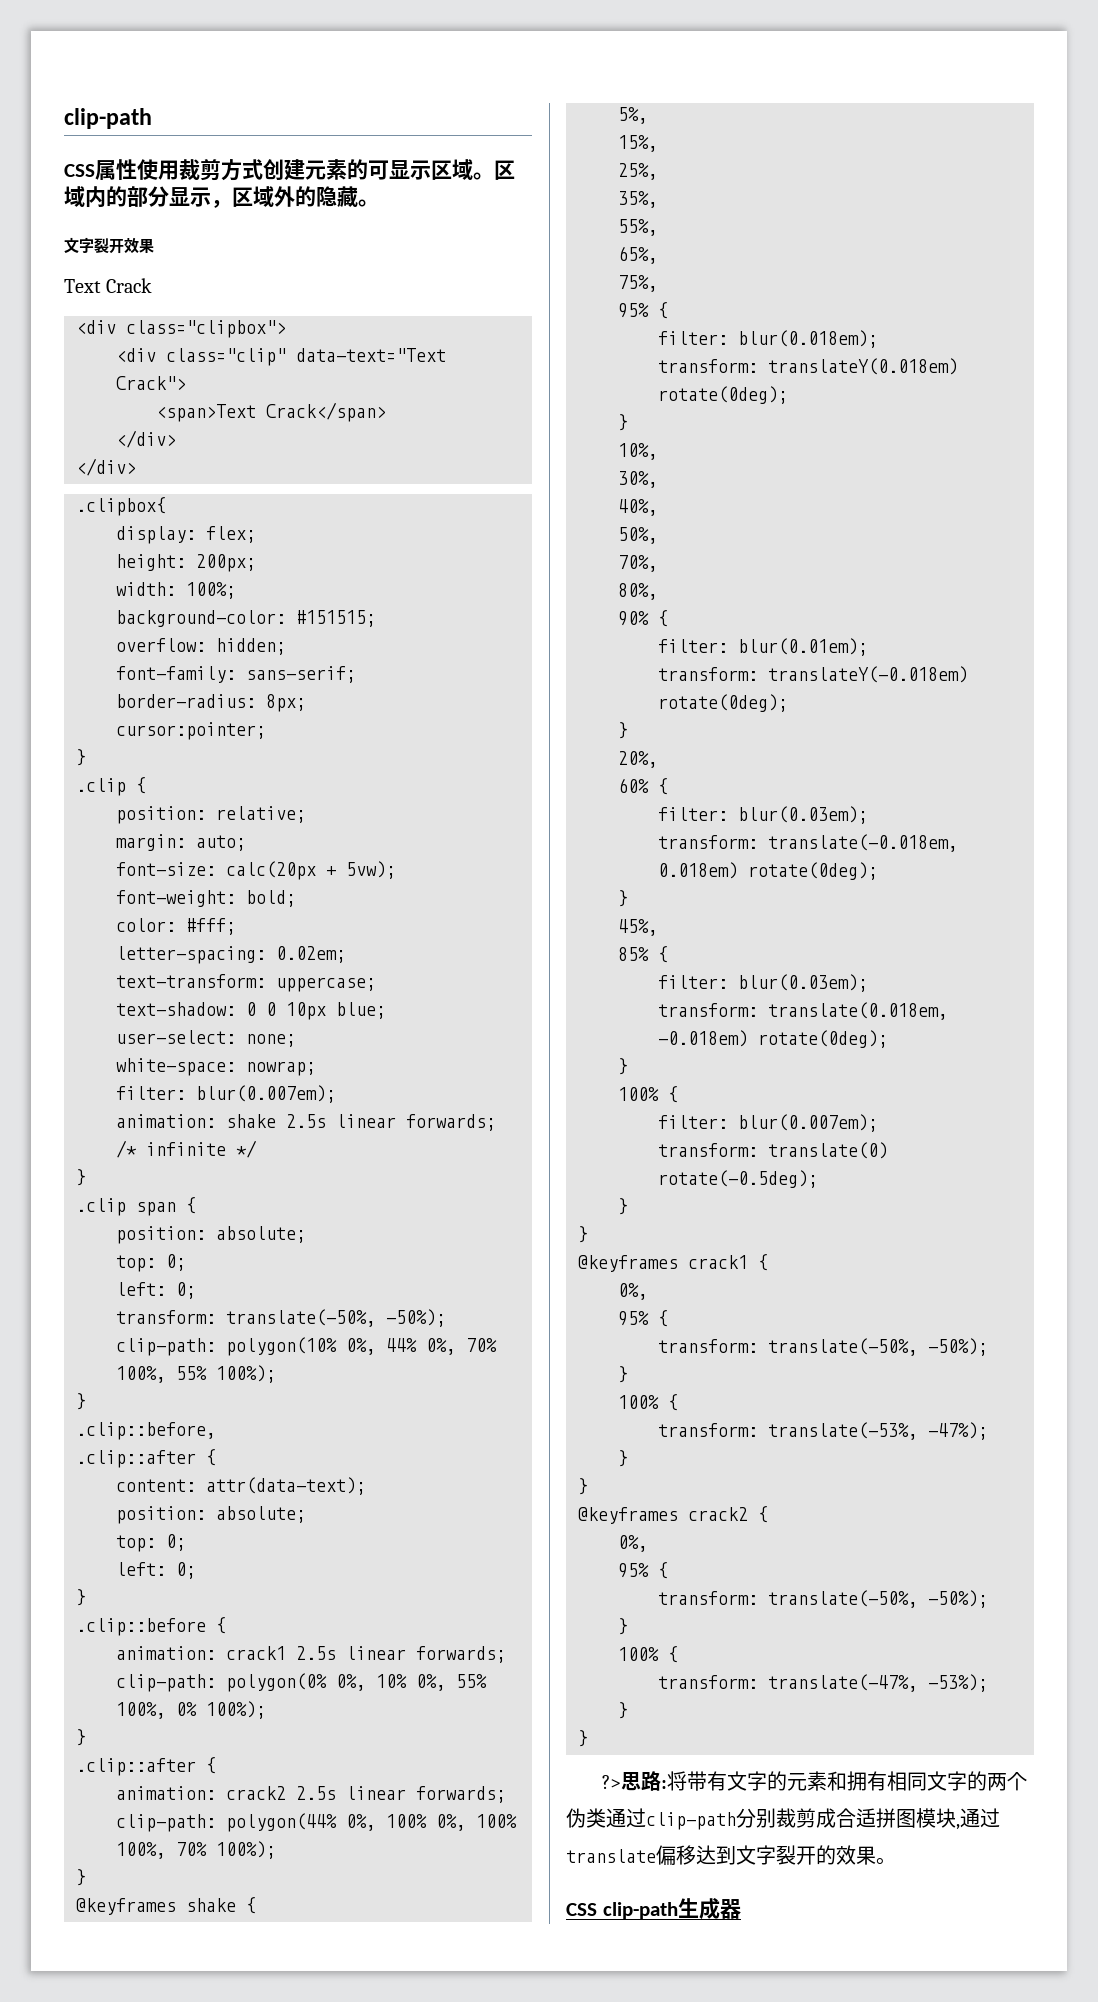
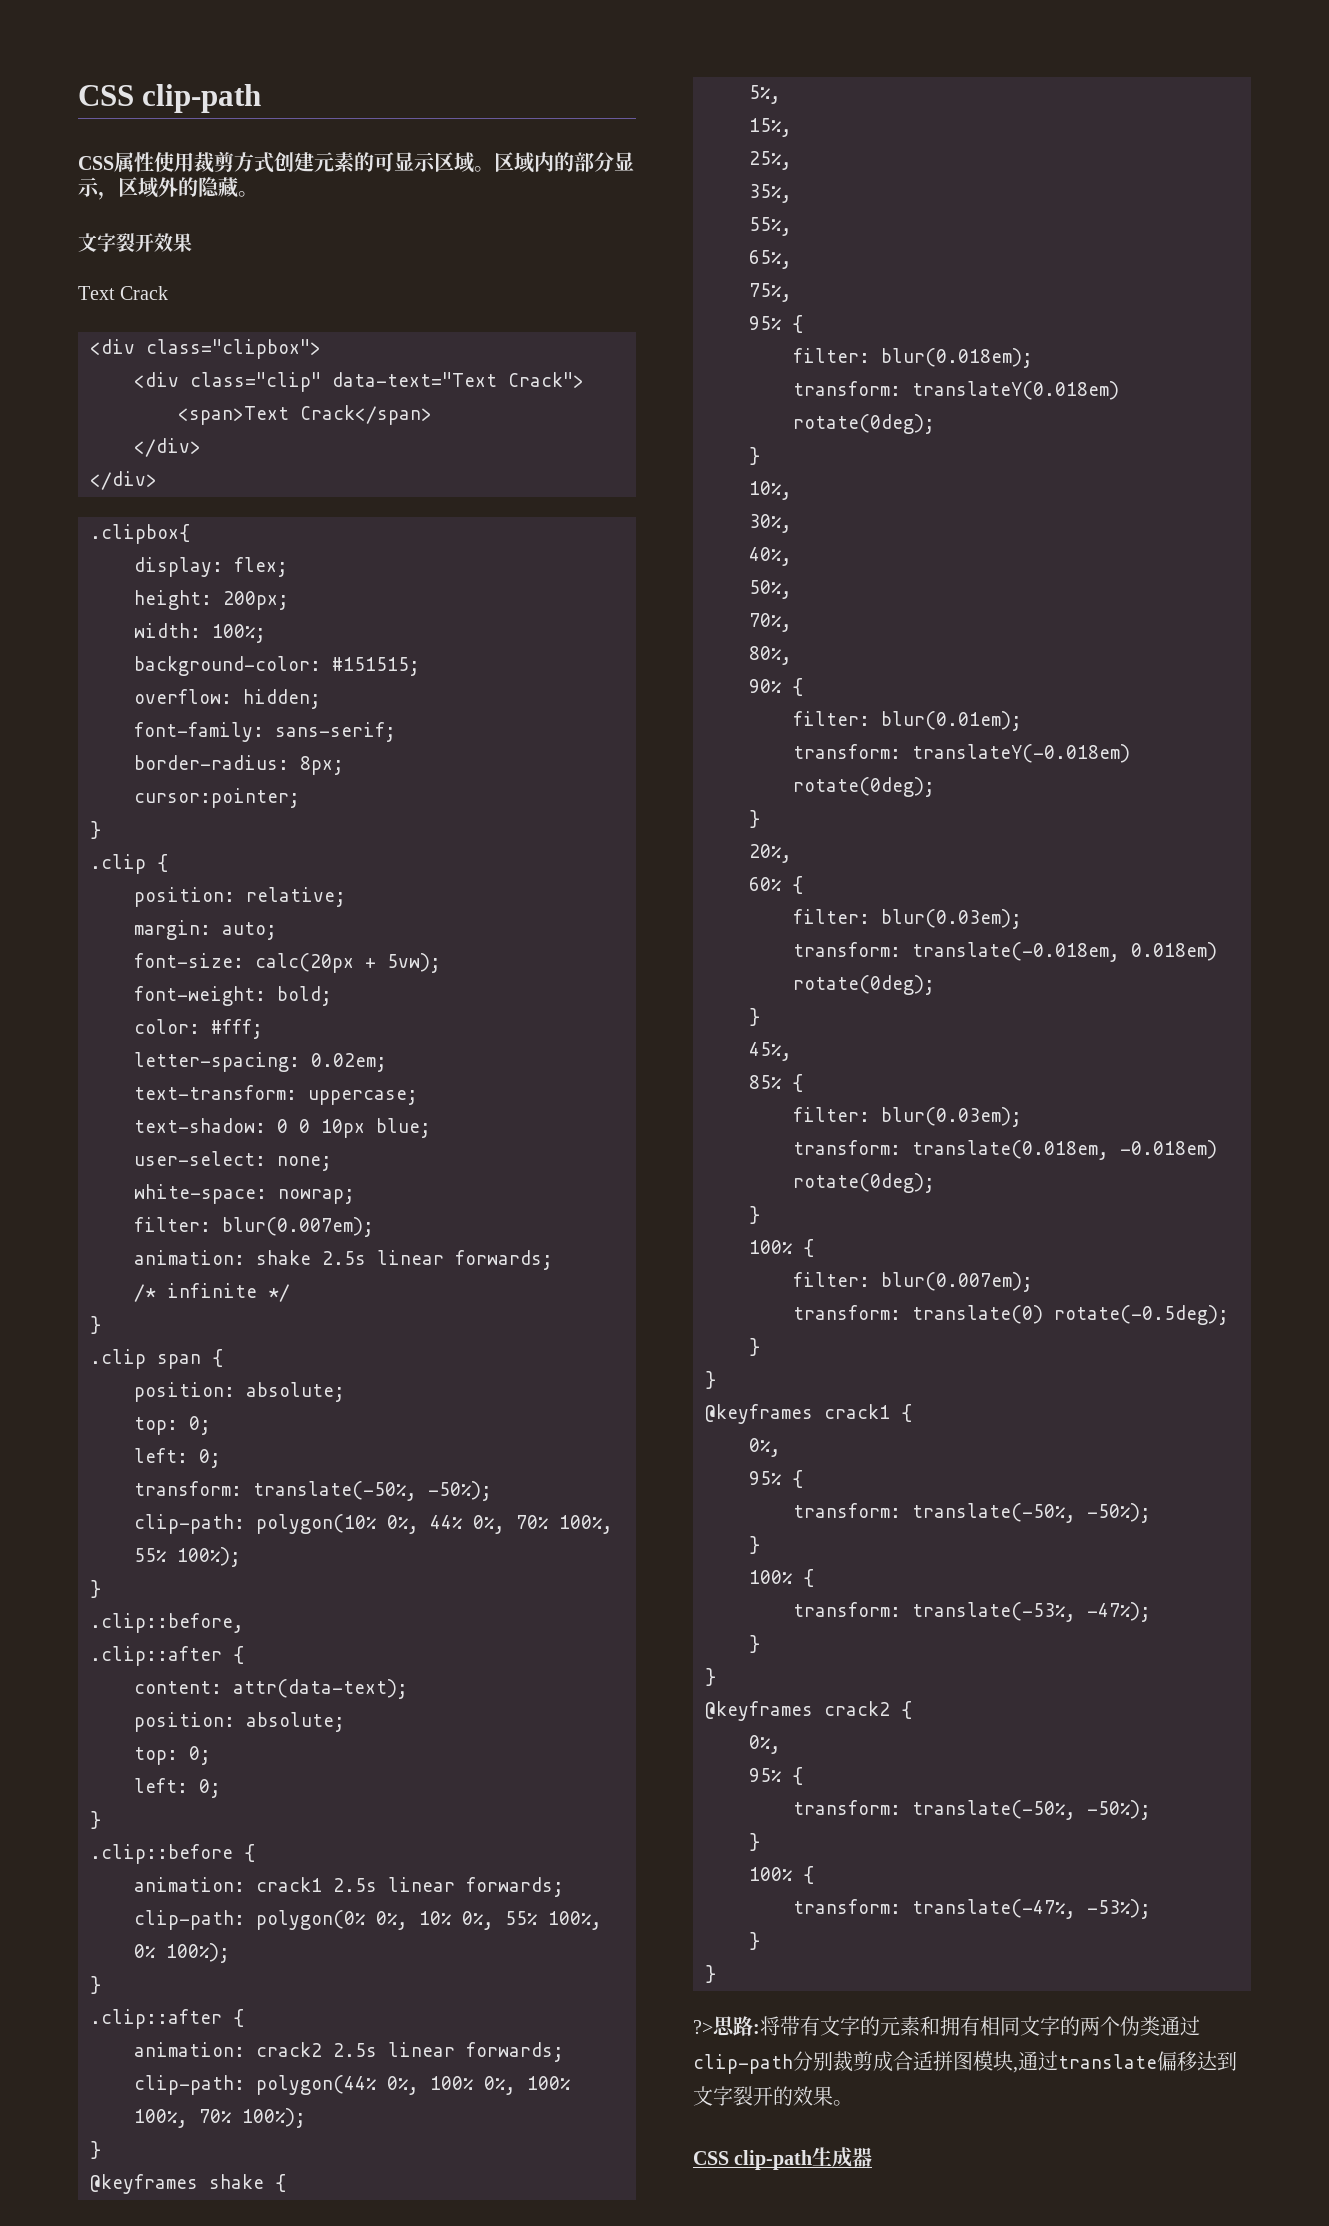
(64, 118) none -> [78,85,134,106] CSS

